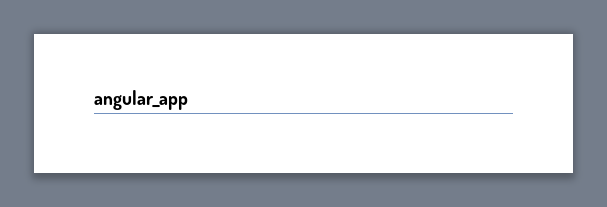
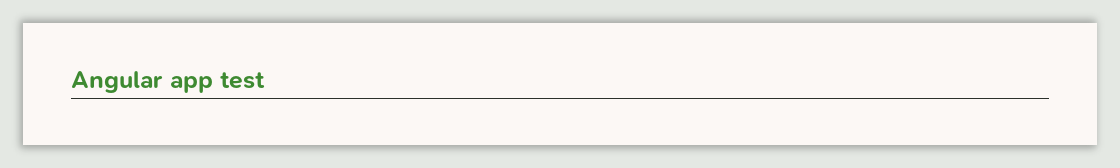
[94,90,188,110] angular_app -> [71,71,265,93] Angular app test

